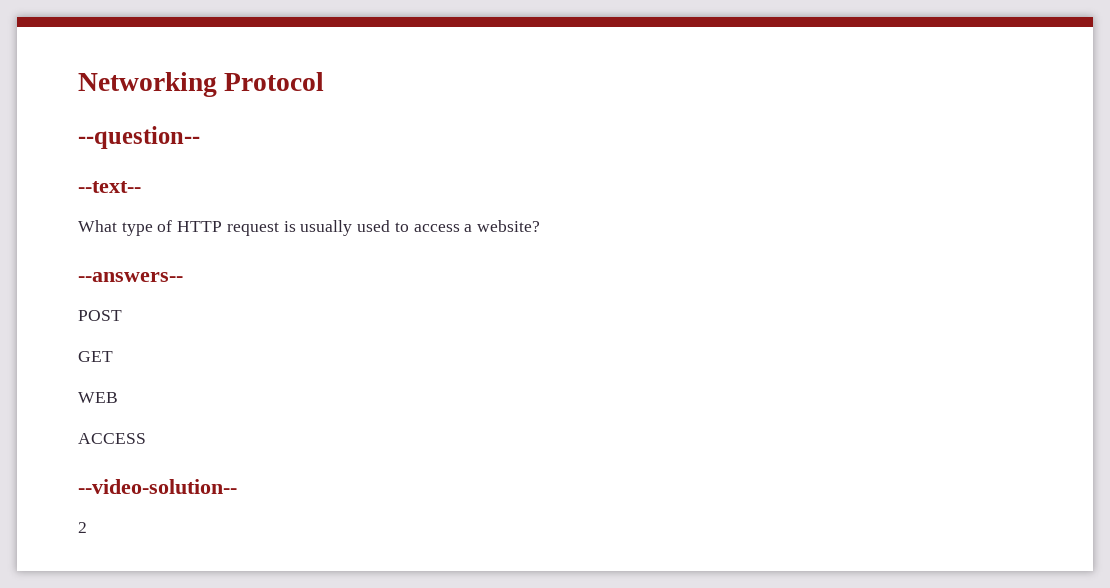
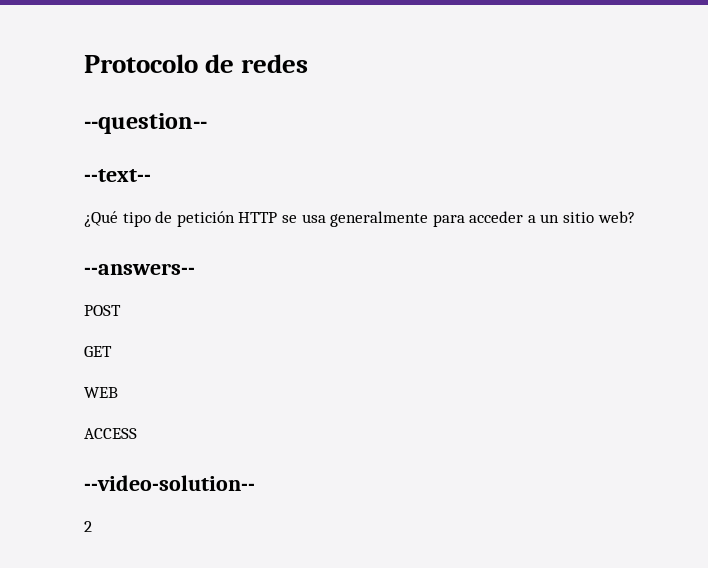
[78,72,325,97] Networking Protocol -> [84,54,309,73] Protocolo de redes
[78,220,540,236] What type of HTTP request is usually used to access a website? -> [84,211,635,227] ¿Qué tipo de petición HTTP se usa generalmente para acceder a un sitio web?

